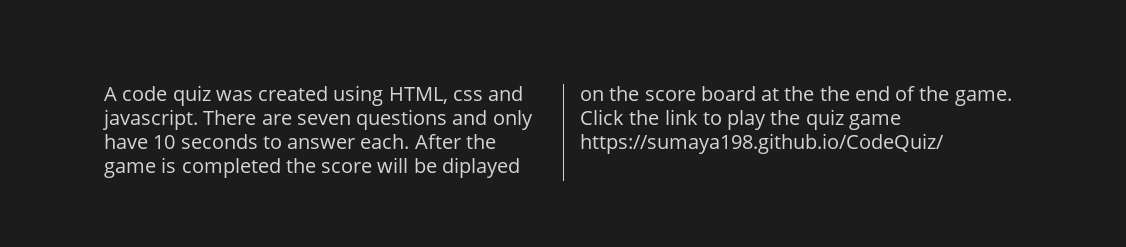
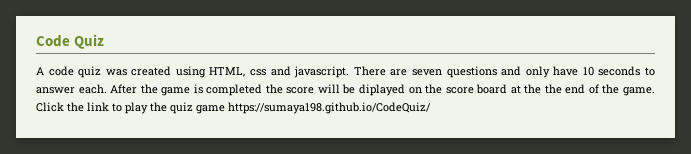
(104, 94) none -> [36,34,105,49] Code Quiz //

